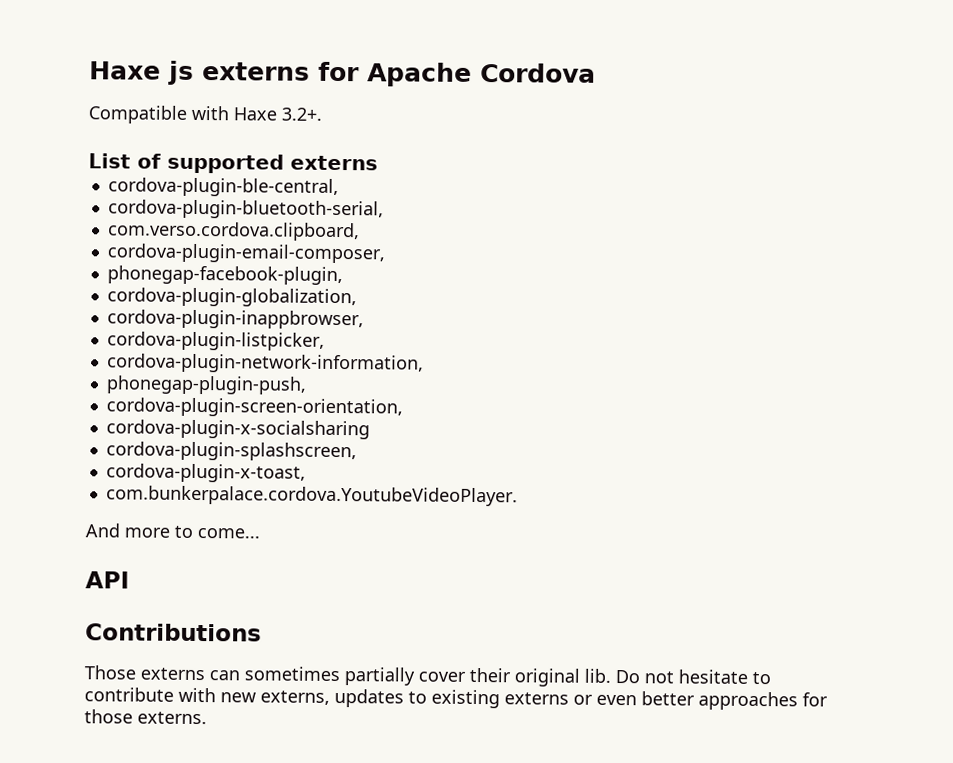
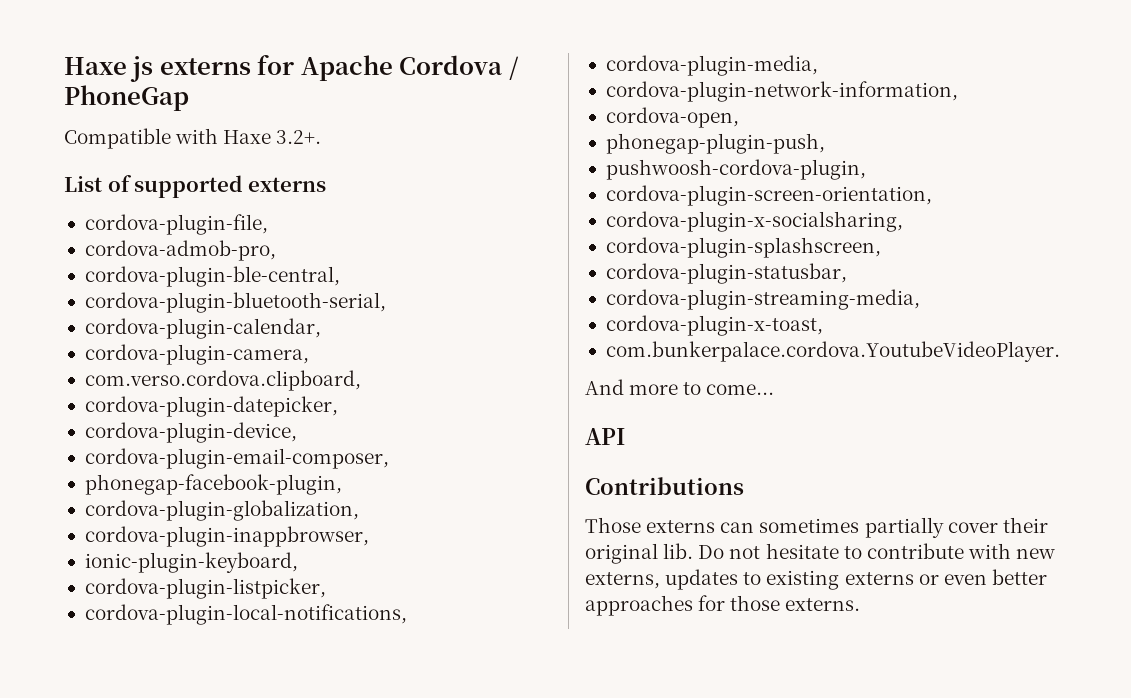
(596, 73) none -> [508,56,519,80] [64,85,189,111] / PhoneGap
(378, 163) none -> [84,214,268,235] [84,240,276,261] // cordova-plugin-file, // cordova-admob-pro,
(384, 209) none -> [84,318,321,339] [84,344,309,365] // cordova-plugin-calendar, // cordova-plugin-camera,
(360, 231) none -> [84,396,338,417] [84,422,297,443] // cordova-plugin-datepicker, // cordova-plugin-device,
(364, 319) none -> [84,552,298,573] // ionic-plugin-keyboard,
(325, 341) none -> [84,604,407,625] [605,55,818,76] // cordova-plugin-local-notifications, // cordova-plugin-media,
(424, 363) none -> [605,107,739,128] // cordova-open,
(307, 385) none -> [605,159,866,180] // pushwoosh-cordova-plugin,
[105,419,370,440] cordova-plugin-x-socialsharing -> [605,211,903,232] cordova-plugin-x-socialsharing,
(357, 451) none -> [605,263,847,284] [605,289,920,310] // cordova-plugin-statusbar, // cordova-plugin-streaming-media,

